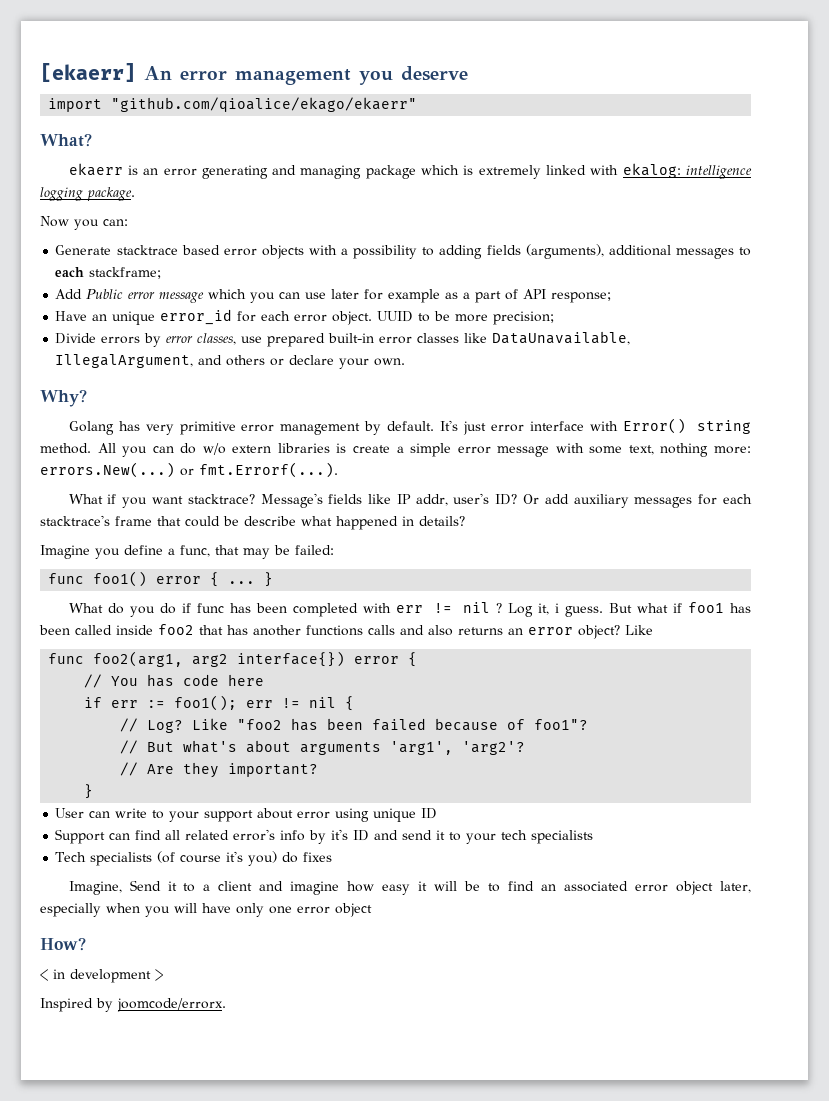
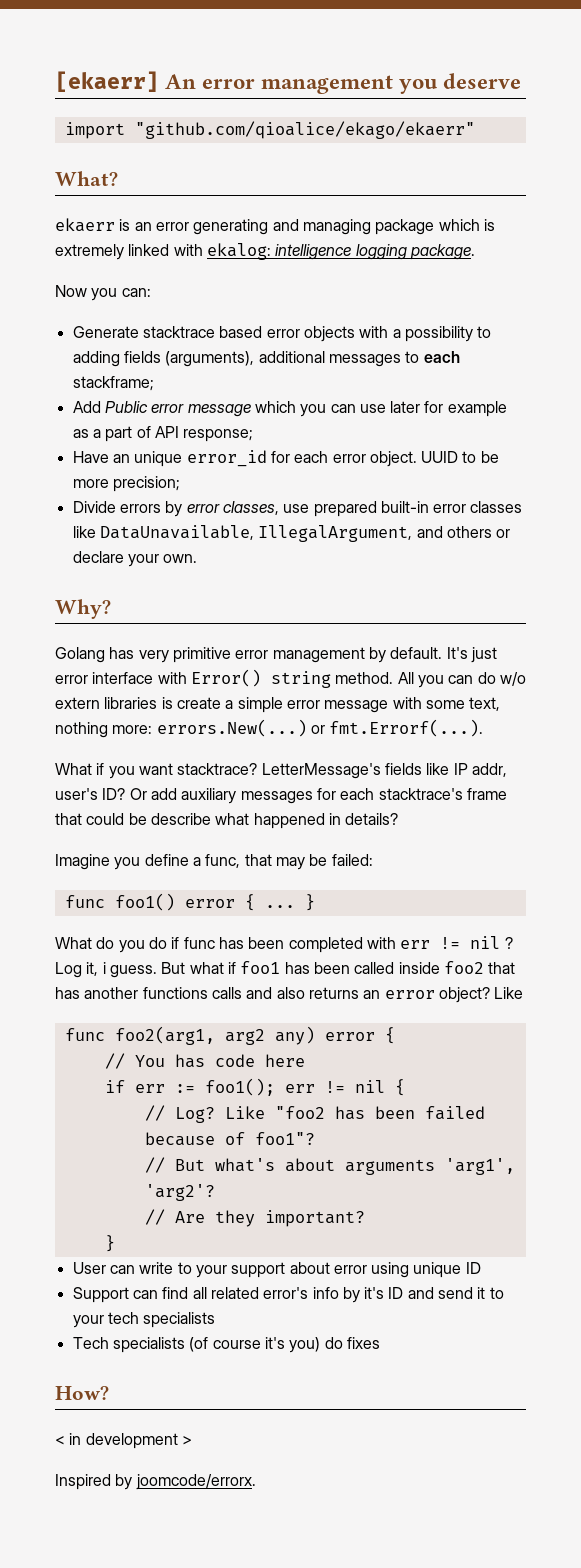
[260,493,323,508] Message's -> [261,763,381,779] LetterMessage's
[237,651,346,667] interface{}) -> [274,1026,315,1045] any)
[68,880,751,895] [40,903,372,917] // Imagine, Send it to a client and imagine how easy it will be to find an associated error object later, especially when you will have only one error object -> (380, 1343) none

